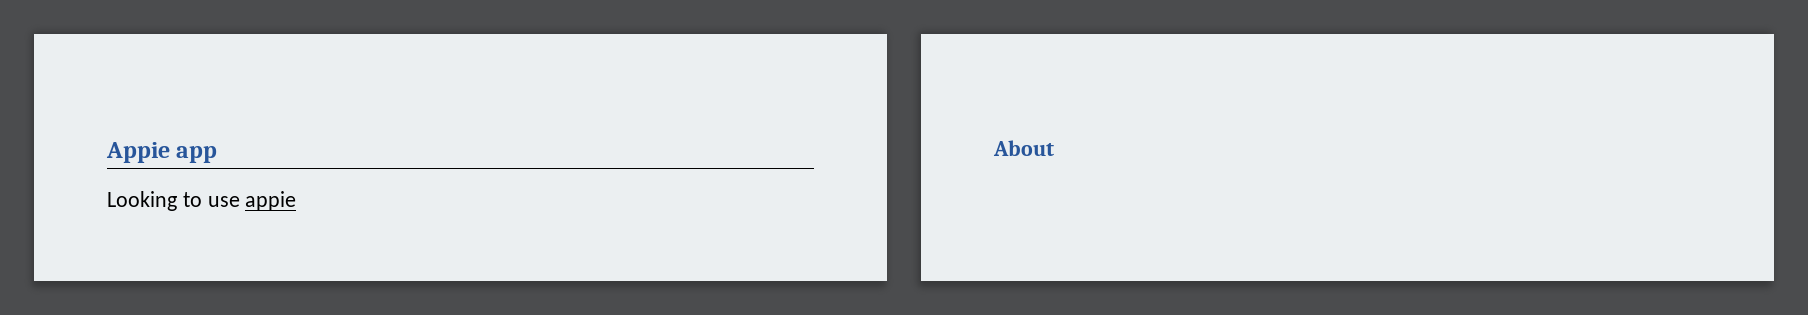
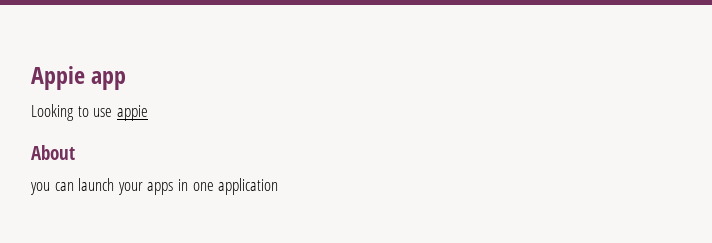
(1054, 148) none -> [30,178,279,195] // you can launch your apps in one application

